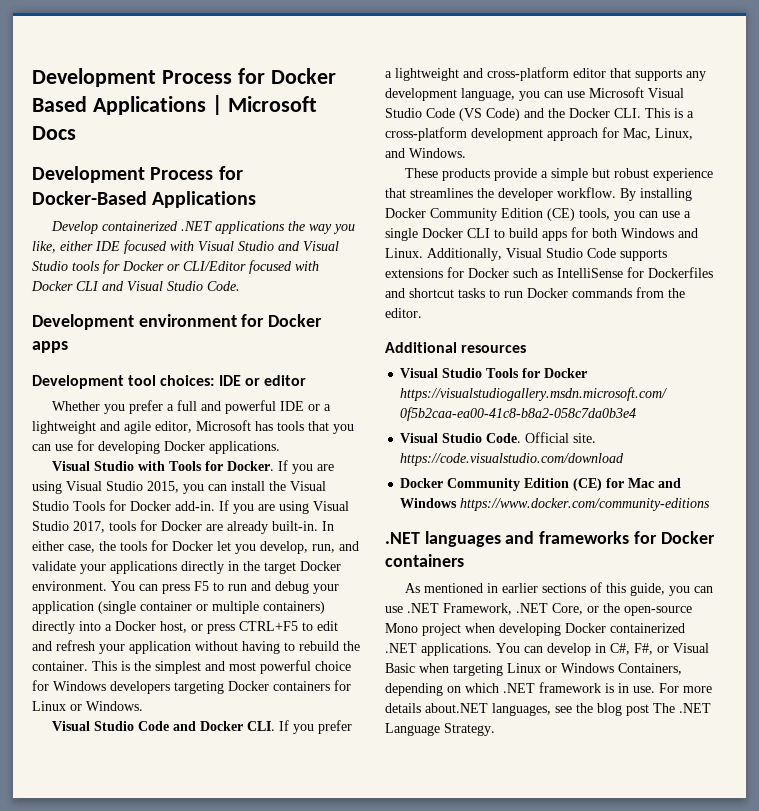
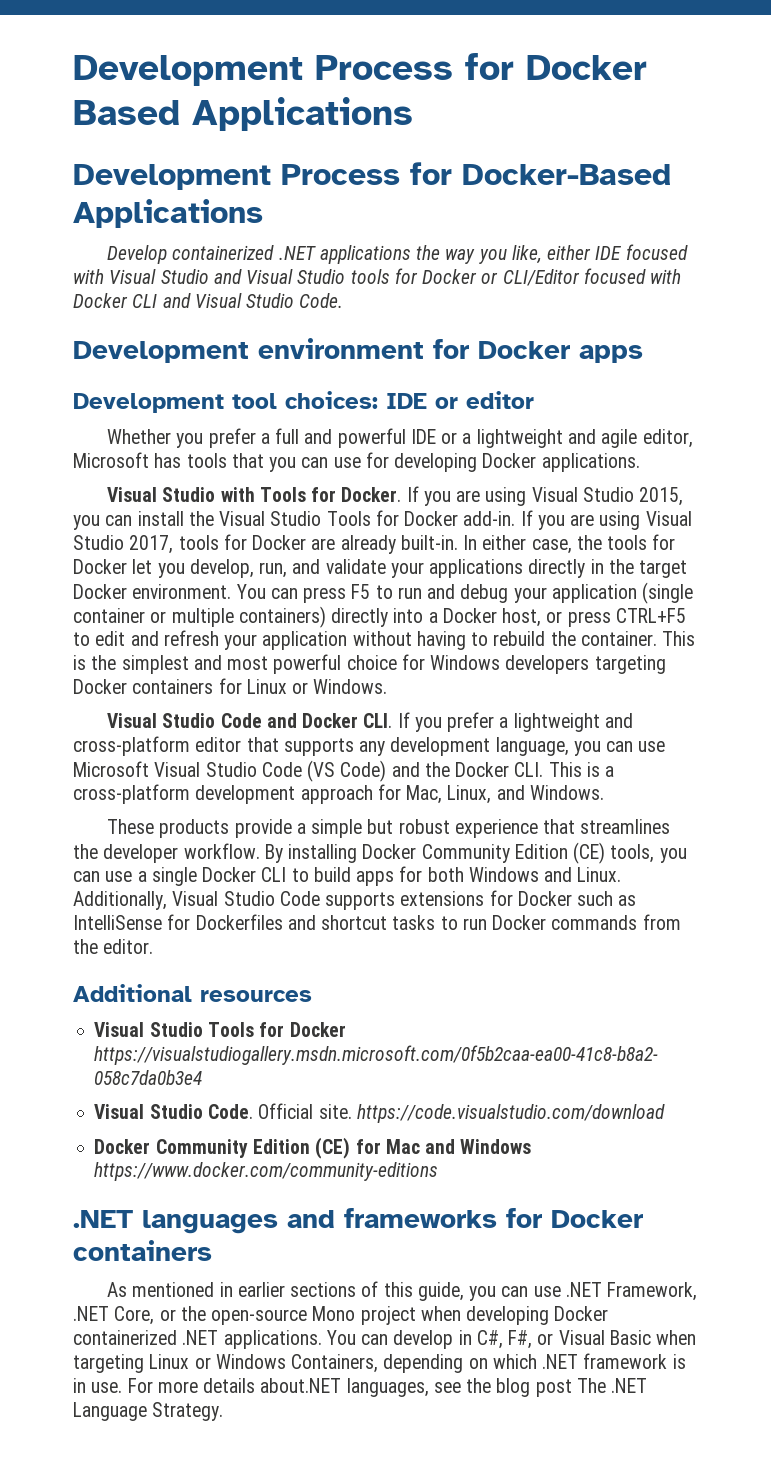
[211,95,317,115] [32,126,76,140] | Microsoft Docs -> (413, 114) none

